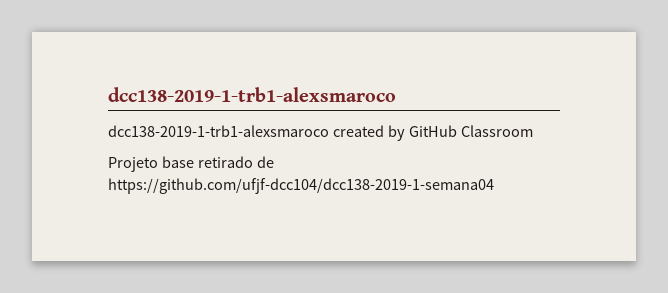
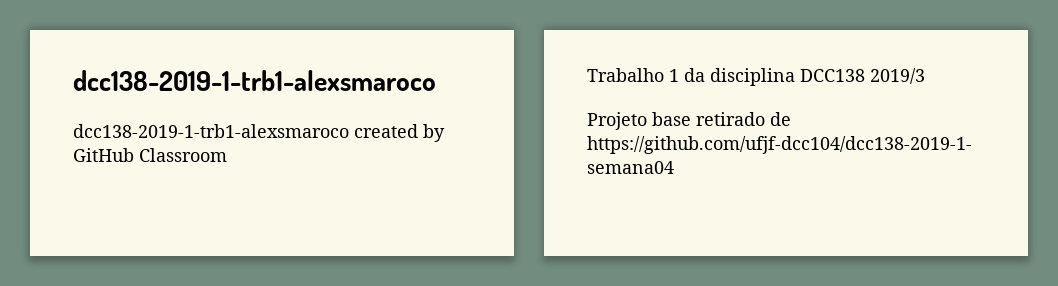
(533, 131) none -> [587,68,925,86] // Trabalho 1 da disciplina DCC138 2019/3

